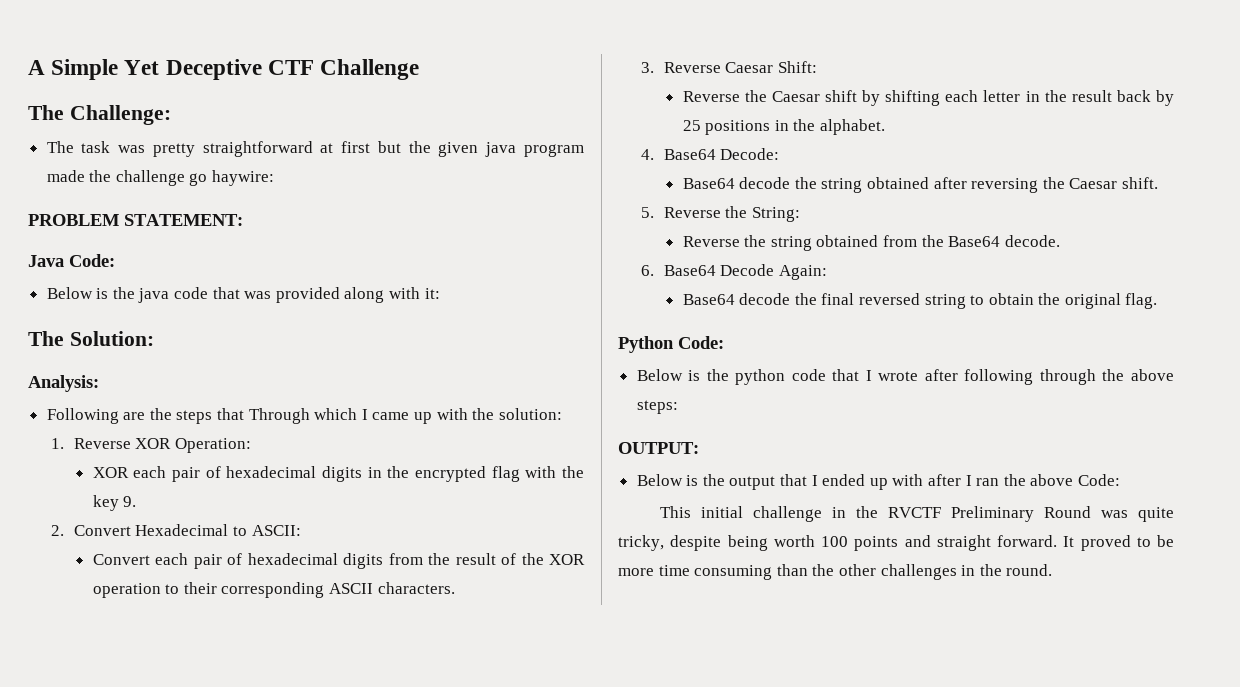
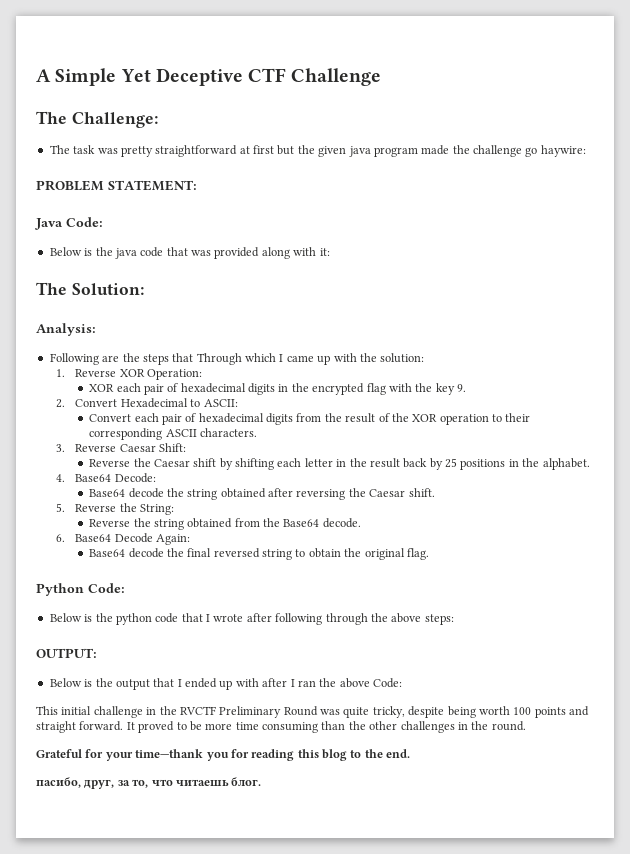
(1053, 570) none -> [36,749,411,761] [36,777,262,789] // Grateful for your time—thank you for reading this blog to the end. // пасибо, друг, за то, что читаешь блог.

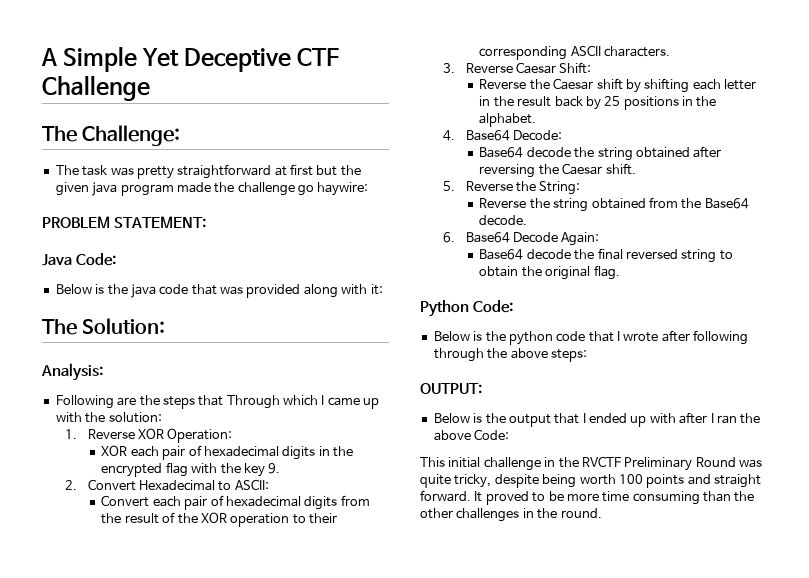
[36,749,411,761] [36,777,262,789] // Grateful for your time—thank you for reading this blog to the end. // пасибо, друг, за то, что читаешь блог. -> (602, 513) none

